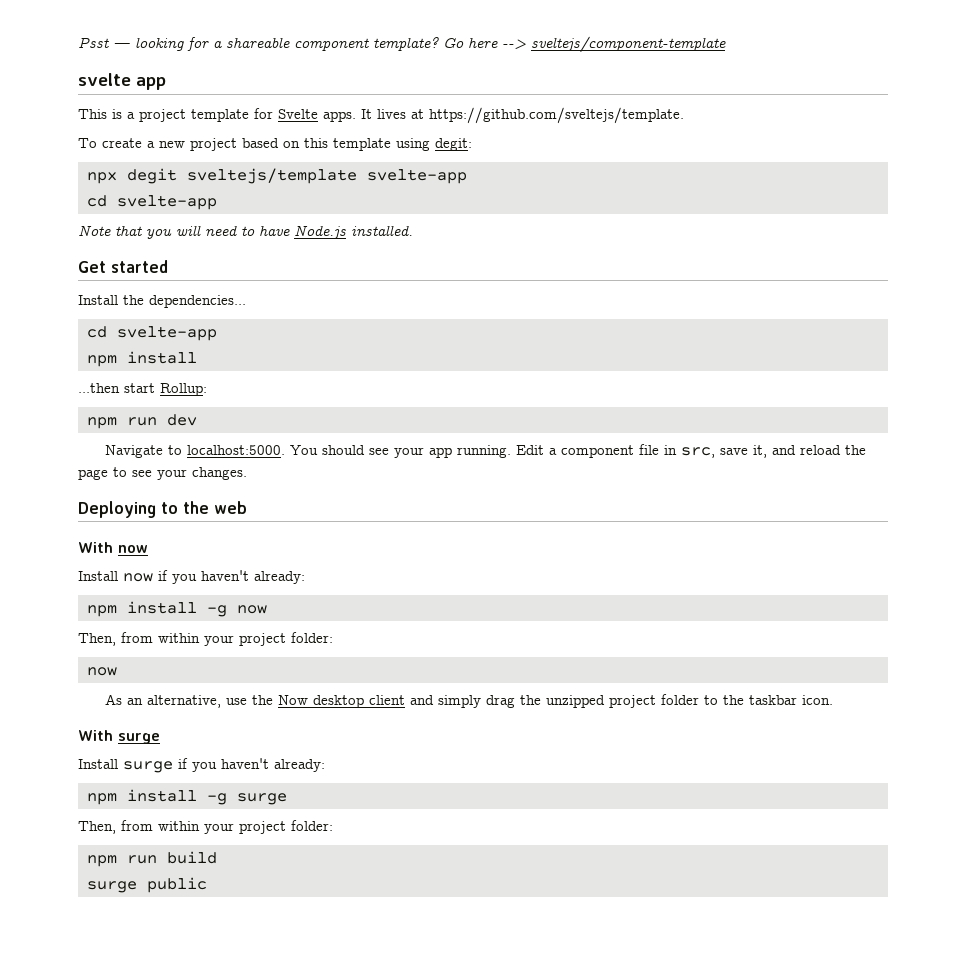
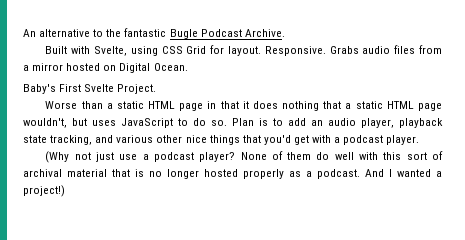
[78,36,726,52] [78,73,166,90] [78,107,684,124] [78,138,472,151] [86,168,467,184] [86,195,217,210] [78,225,413,239] [78,260,168,273] [78,295,246,308] [86,326,217,341] [86,351,197,367] [78,383,207,396] [86,414,197,429] [104,444,866,458] [78,467,247,480] [78,501,247,518] [78,542,148,553] [78,570,305,584] [86,601,267,617] [78,632,333,646] [86,667,117,676] [104,694,833,708] [78,730,160,744] [78,758,325,773] [86,789,287,805] [78,820,333,834] [86,851,217,867] [86,877,207,893] Psst — looking for a shareable component template? Go here --> sveltejs/component-template // svelte app // This is a project template for Svelte apps. It lives at https://github.com/sveltejs/template. // To create a new project based on this template using degit: // npx degit sveltejs/template svelte-app // cd svelte-app // Note that you will need to have Node.js installed. // Get started // Install the dependencies... // cd svelte-app // npm install // ...then start Rollup: // npm run dev // Navigate to localhost:5000. You should see your app running. Edit a component file in src, save it, and reload the page to see your changes. // Deploying to the web // With now // Install now if you haven't already: // npm install -g now // Then, from within your project folder: // now // As an alternative, use the Now desktop client and simply drag the unzipped project folder to the taskbar icon. // With surge // Install surge if you haven't already: // npm install -g surge // Then, from within your project folder: // npm run build // surge public -> [23,28,285,39] [45,45,443,56] [23,63,188,73] [23,84,157,94] [45,101,442,111] [23,118,443,128] [23,135,420,145] [45,151,443,163] [23,169,442,179] [23,185,65,197] An alternative to the fantastic Bugle Podcast Archive. // Built with Svelte, using CSS Grid for layout. Responsive. Grabs audio files from a mirror hosted on Digital Ocean. // Baby's First Svelte Project. // Worse than a static HTML page in that it does nothing that a static HTML page wouldn't, but uses JavaScript to do so. Plan is to add an audio player, playback state tracking, and various other nice things that you'd get with a podcast player. // (Why not just use a podcast player? None of them do well with this sort of archival material that is no longer hosted properly as a podcast. And I wanted a project!)

